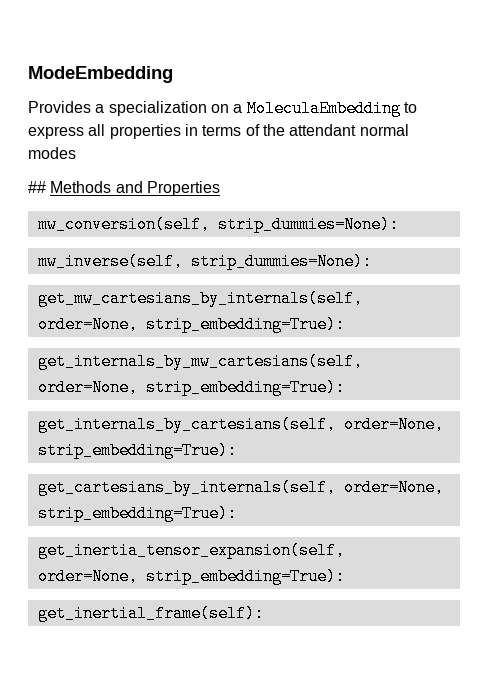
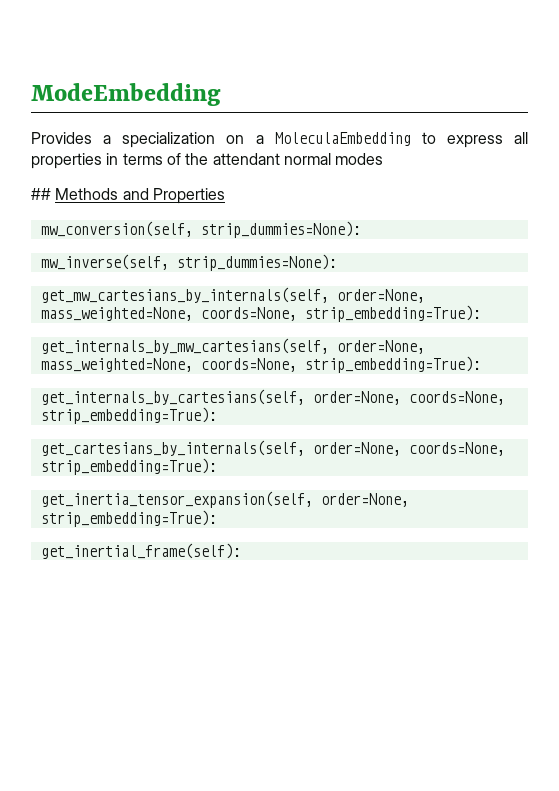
(138, 324) none -> [40,307,297,321] mass_weighted=None, coords=None,
(138, 387) none -> [40,358,297,372] mass_weighted=None, coords=None,
(444, 424) none -> [408,391,505,405] coords=None,
(444, 487) none -> [408,442,505,456] coords=None,

